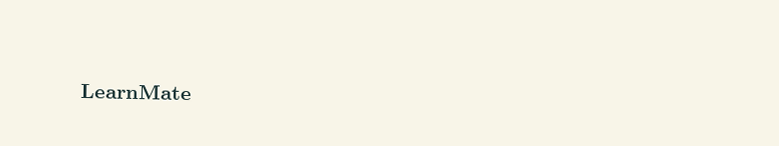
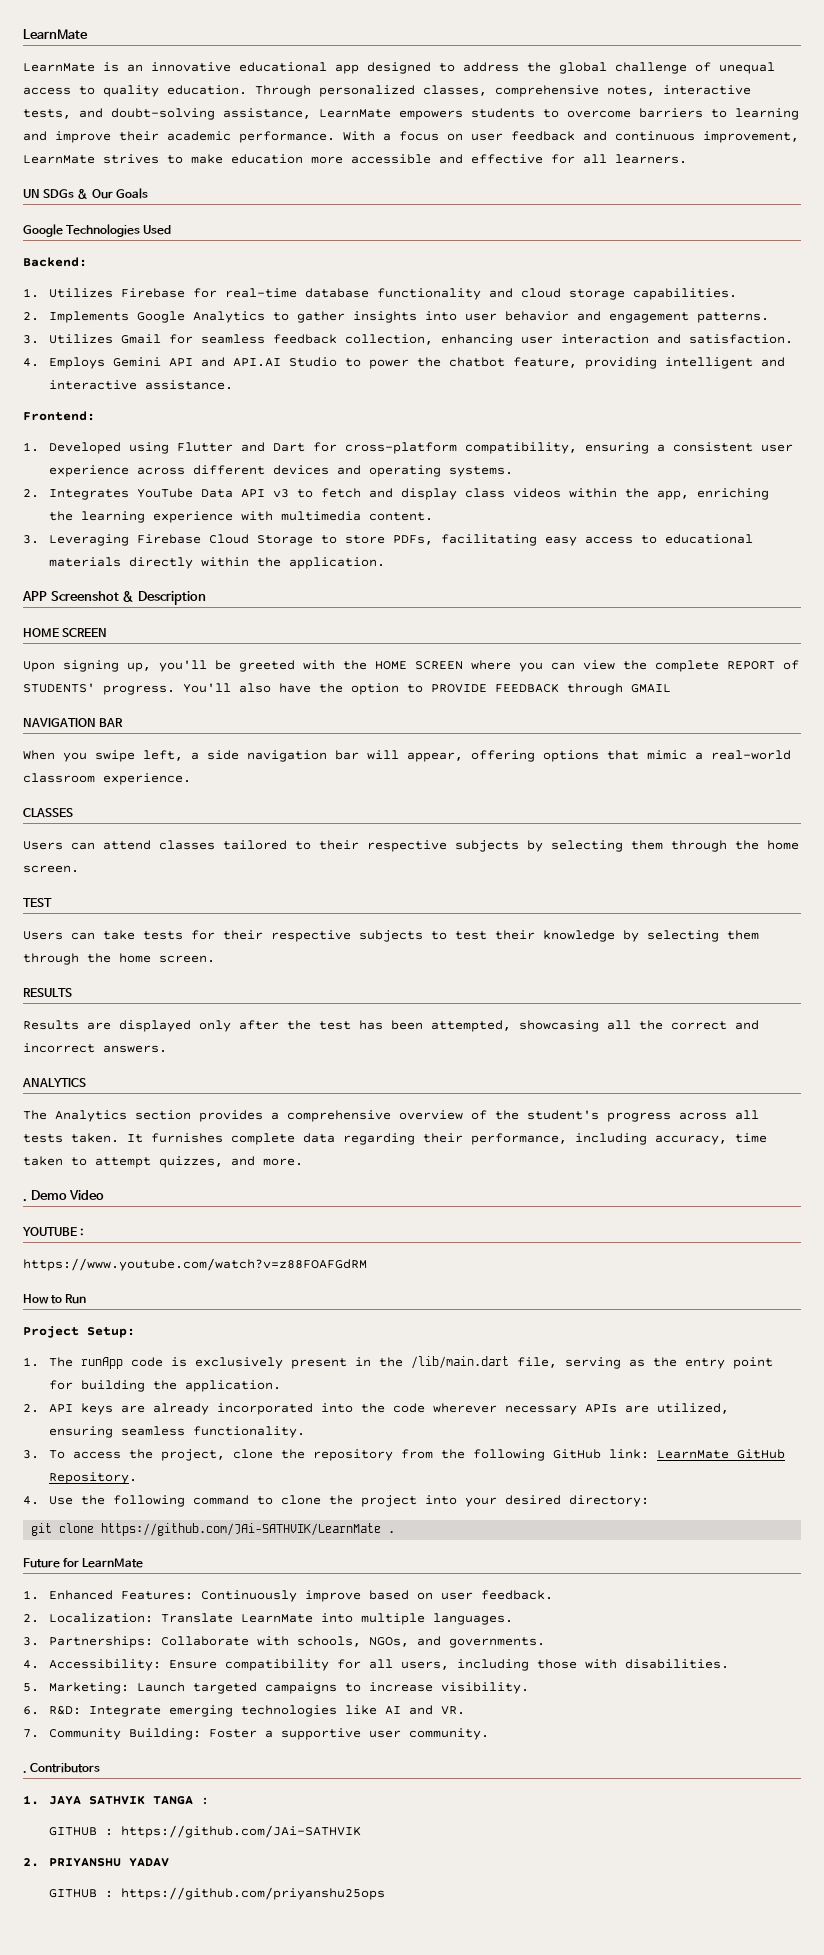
[80,82,192,101] LearnMate -> [23,29,88,39] [23,62,775,74] [23,85,751,97] [23,108,799,120] [23,131,799,143] [23,154,687,164] [23,188,148,199] [23,224,172,237] [23,257,87,267] [23,288,738,300] [23,311,770,323] [23,334,794,346] [23,357,786,369] [49,380,234,390] [23,411,95,421] [23,442,794,454] [49,465,514,477] [23,488,770,500] [49,511,434,523] [23,534,754,546] [49,557,386,569] [22,591,206,605] [23,628,108,637] [23,660,799,672] [23,683,671,695] [23,718,124,728] [23,750,791,762] [23,773,191,785] [23,808,73,818] [23,840,799,852] [23,865,79,873] [23,898,52,907] [23,930,759,942] [23,953,215,965] [23,988,72,997] [23,1020,759,1032] [23,1043,167,1053] [22,1078,86,1088] [23,1110,759,1122] [23,1133,767,1145] [23,1156,303,1168] [23,1190,105,1202] [22,1227,85,1236] [23,1258,367,1271] [23,1294,87,1304] [23,1326,135,1338] [23,1356,774,1369] [49,1380,282,1392] [23,1403,730,1415] [49,1426,306,1438] [23,1449,786,1461] [49,1472,138,1484] [23,1495,650,1507] [31,1523,396,1536] [23,1558,144,1568] [23,1590,554,1602] [23,1613,514,1625] [23,1636,546,1648] [23,1659,730,1671] [23,1682,530,1694] [23,1705,466,1717] [23,1728,490,1740] [23,1763,101,1773] [23,1795,210,1805] [49,1825,362,1838] [23,1858,170,1867] [49,1887,386,1900] LearnMate // LearnMate is an innovative educational app designed to address the global challenge of unequal access to quality education. Through personalized classes, comprehensive notes, interactive tests, and doubt-solving assistance, LearnMate empowers students to overcome barriers to learning and improve their academic performance. With a focus on user feedback and continuous improvement, LearnMate strives to make education more accessible and effective for all learners. // UN SDGs & Our Goals // Google Technologies Used // Backend: // 1. Utilizes Firebase for real-time database functionality and cloud storage capabilities. // 2. Implements Google Analytics to gather insights into user behavior and engagement patterns. // 3. Utilizes Gmail for seamless feedback collection, enhancing user interaction and satisfaction. // 4. Employs Gemini API and API.AI Studio to power the chatbot feature, providing intelligent and interactive assistance. // Frontend: // 1. Developed using Flutter and Dart for cross-platform compatibility, ensuring a consistent user experience across different devices and operating systems. // 2. Integrates YouTube Data API v3 to fetch and display class videos within the app, enriching the learning experience with multimedia content. // 3. Leveraging Firebase Cloud Storage to store PDFs, facilitating easy access to educational materials directly within the application. // APP Screenshot & Description // HOME SCREEN // Upon signing up, you'll be greeted with the HOME SCREEN where you can view the complete REPORT of STUDENTS' progress. You'll also have the option to PROVIDE FEEDBACK through GMAIL // NAVIGATION BAR // When you swipe left, a side navigation bar will appear, offering options that mimic a real-world classroom experience. // CLASSES // Users can attend classes tailored to their respective subjects by selecting them through the home screen. // TEST // Users can take tests for their respective subjects to test their knowledge by selecting them through the home screen. // RESULTS // Results are displayed only after the test has been attempted, showcasing all the correct and incorrect answers. // ANALYTICS // The Analytics section provides a comprehensive overview of the student's progress across all tests taken. It furnishes complete data regarding their performance, including accuracy, time taken to attempt quizzes, and more. // . Demo Video // YOUTUBE : // https://www.youtube.com/watch?v=z88FOAFGdRM // How to Run // Project Setup: // 1. The runApp code is exclusively present in the /lib/main.dart file, serving as the entry point for building the application. // 2. API keys are already incorporated into the code wherever necessary APIs are utilized, ensuring seamless functionality. // 3. To access the project, clone the repository from the following GitHub link: LearnMate GitHub Repository. // 4. Use the following command to clone the project into your desired directory: // git clone https://github.com/JAi-SATHVIK/LearnMate . // Future for LearnMate // 1. Enhanced Features: Continuously improve based on user feedback. // 2. Localization: Translate LearnMate into multiple languages. // 3. Partnerships: Collaborate with schools, NGOs, and governments. // 4. Accessibility: Ensure compatibility for all users, including those with disabilities. // 5. Marketing: Launch targeted campaigns to increase visibility. // 6. R&D: Integrate emerging technologies like AI and VR. // 7. Community Building: Foster a supportive user community. // . Contributors // 1. JAYA SATHVIK TANGA : // GITHUB : https://github.com/JAi-SATHVIK // 2. PRIYANSHU YADAV // GITHUB : https://github.com/priyanshu25ops

